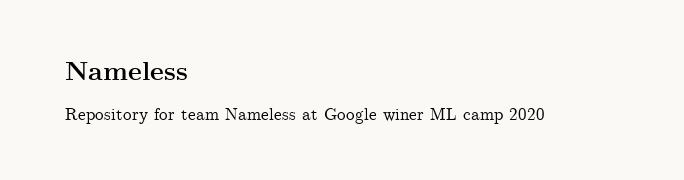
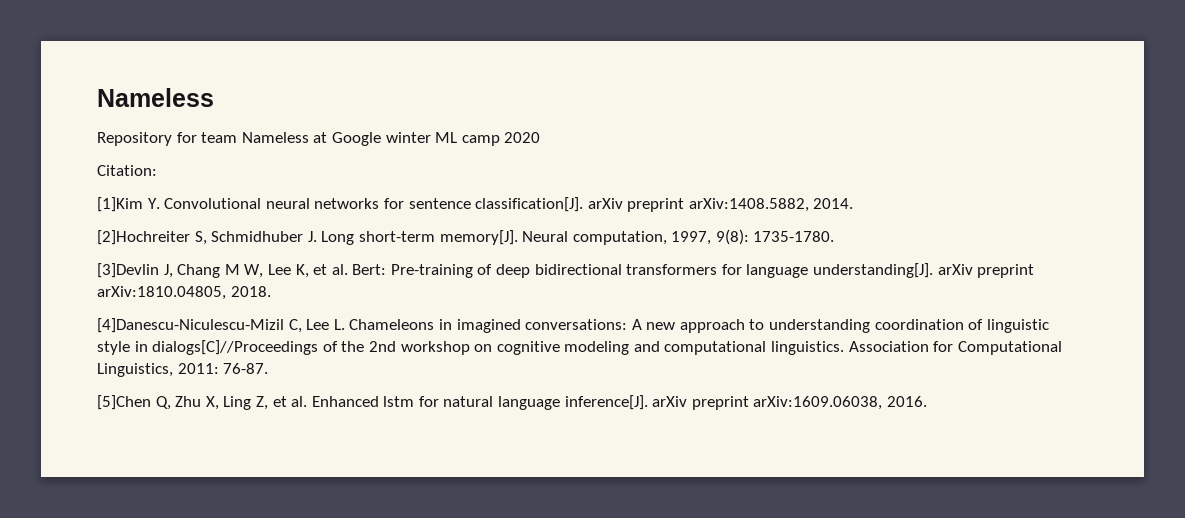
[383,109,424,122] winer -> [385,132,431,143] winter
(545, 114) none -> [97,165,157,176] [97,197,854,212] [97,229,835,245] [97,263,1035,278] [97,286,271,300] [97,318,1049,333] [97,340,1062,355] [97,363,269,377] [97,395,928,410] // Citation: // [1]Kim Y. Convolutional neural networks for sentence classification[J]. arXiv preprint arXiv:1408.5882, 2014. // [2]Hochreiter S, Schmidhuber J. Long short-term memory[J]. Neural computation, 1997, 9(8): 1735-1780. // [3]Devlin J, Chang M W, Lee K, et al. Bert: Pre-training of deep bidirectional transformers for language understanding[J]. arXiv preprint arXiv:1810.04805, 2018. // [4]Danescu-Niculescu-Mizil C, Lee L. Chameleons in imagined conversations: A new approach to understanding coordination of linguistic style in dialogs[C]//Proceedings of the 2nd workshop on cognitive modeling and computational linguistics. Association for Computational Linguistics, 2011: 76-87. // [5]Chen Q, Zhu X, Ling Z, et al. Enhanced lstm for natural language inference[J]. arXiv preprint arXiv:1609.06038, 2016.

